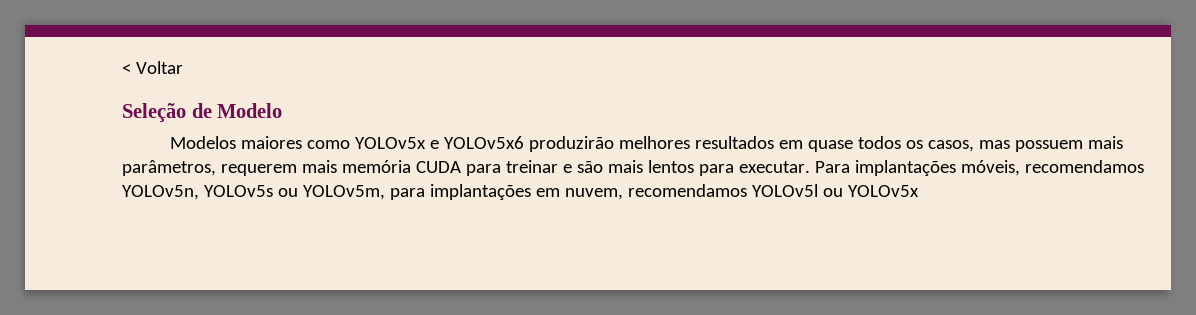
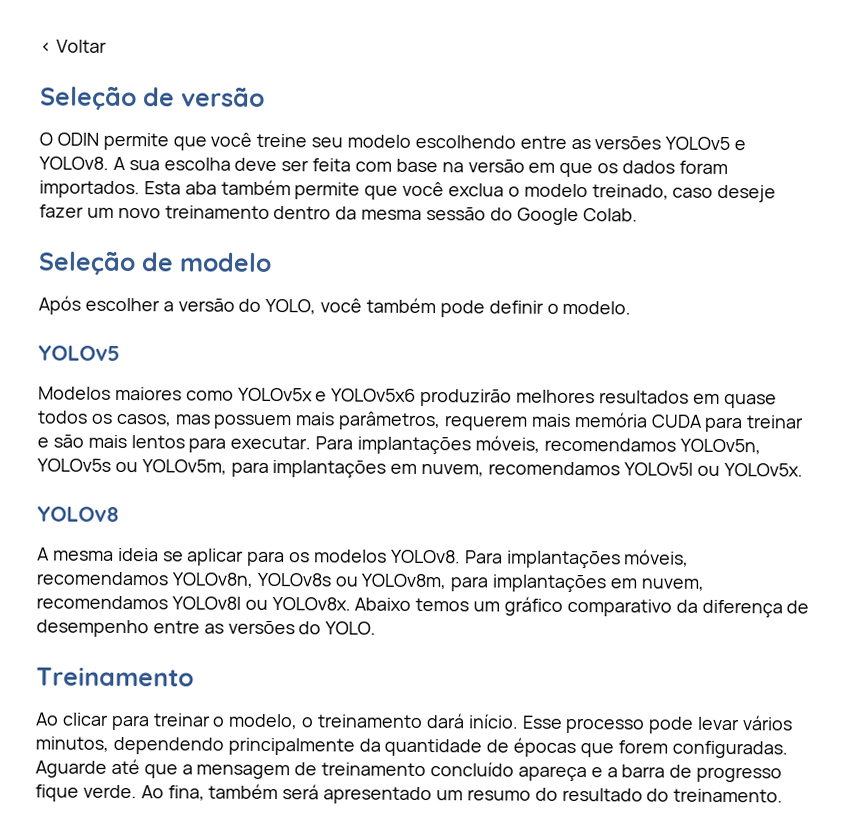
[217,103,283,118] Modelo -> [181,87,265,107] [39,132,747,151] [39,156,728,178] [39,179,777,203] [39,204,638,226] [38,251,272,276] [38,295,632,318] [38,345,120,361] versão // O ODIN permite que você treine seu modelo escolhendo entre as versões YOLOv5 e YOLOv8. A sua escolha deve ser feita com base na versão em que os dados foram importados. Esta aba também permite que você exclua o modelo treinado, caso deseje fazer um novo treinamento dentro da mesma sessão do Google Colab. // Seleção de modelo // Após escolher a versão do YOLO, você também pode definir o modelo. // YOLOv5
[847,185,919,197] YOLOv5x -> [723,462,803,477] [37,506,120,522] [37,547,690,569] [36,571,704,593] [36,595,810,618] [36,619,377,638] [36,667,194,687] [35,712,794,734] [35,736,788,759] [35,758,783,783] [35,783,784,805] YOLOv5x. // YOLOv8 // A mesma ideia se aplicar para os modelos YOLOv8. Para implantações móveis, recomendamos YOLOv8n, YOLOv8s ou YOLOv8m, para implantações em nuvem, recomendamos YOLOv8l ou YOLOv8x. Abaixo temos um gráfico comparativo da diferença de desempenho entre as versões do YOLO. // Treinamento // Ao clicar para treinar o modelo, o treinamento dará início. Esse processo pode levar vários minutos, dependendo principalmente da quantidade de épocas que forem configuradas. Aguarde até que a mensagem de treinamento concluído apareça e a barra de progresso fique verde. Ao fina, também será apresentado um resumo do resultado do treinamento.

